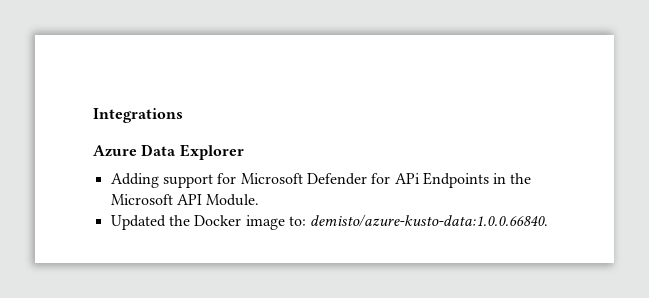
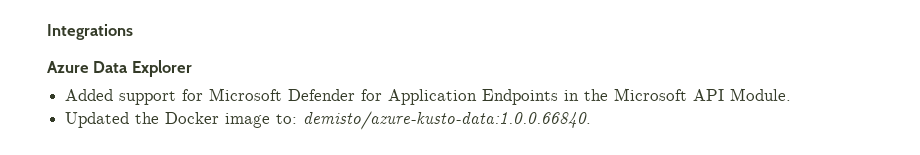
[110,173,159,188] Adding -> [65,89,114,101] Added
[394,173,420,184] APi -> [388,89,478,105] Application

